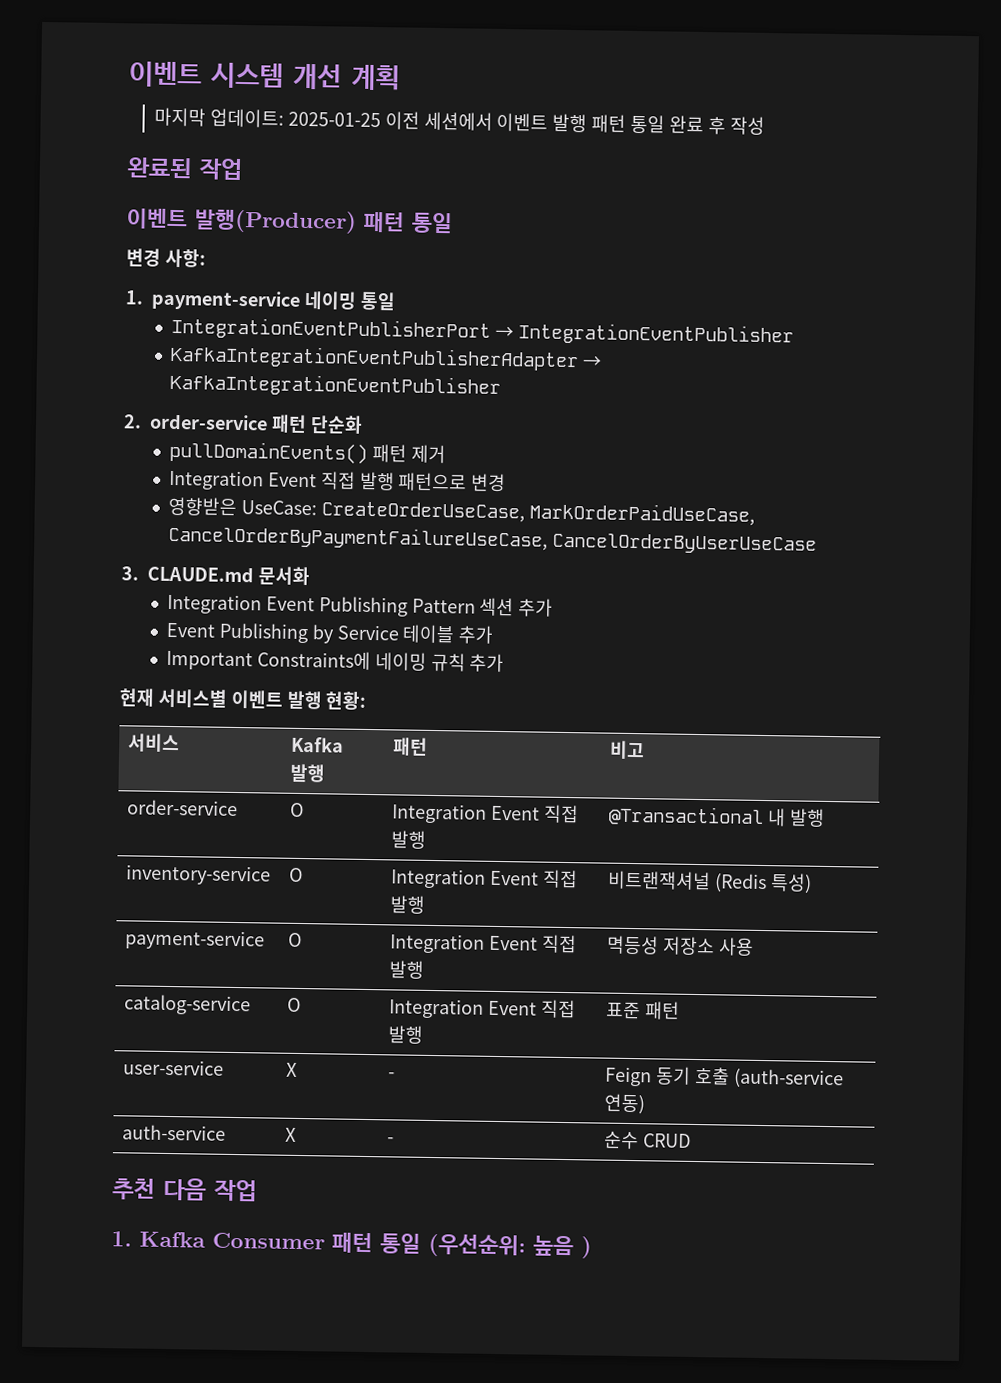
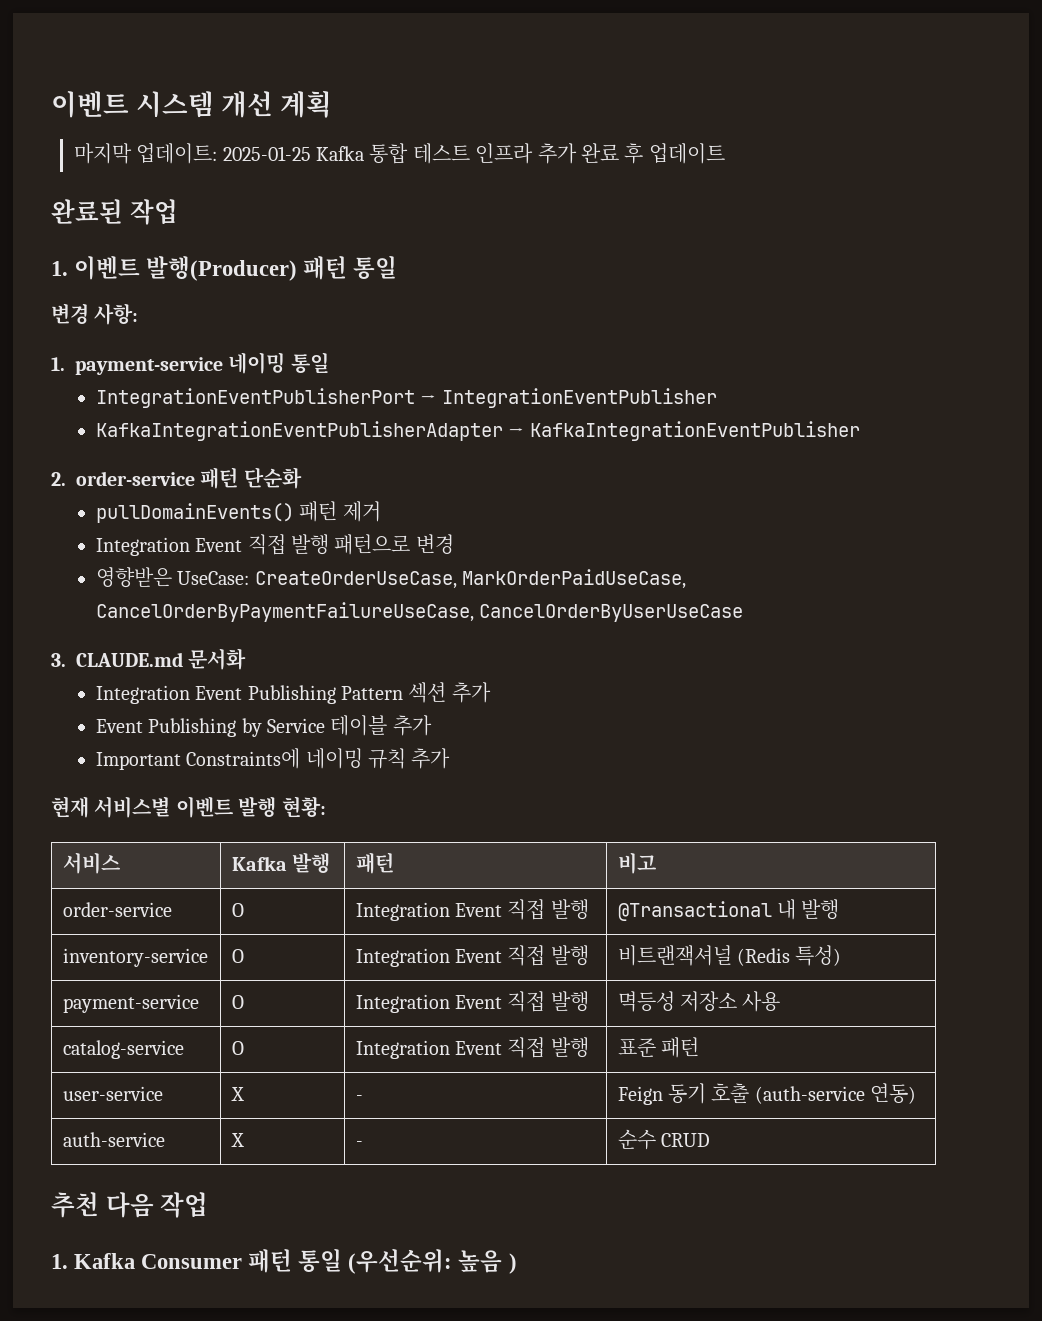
[384,111,666,134] 이전 세션에서 이벤트 발행 패턴 통일 -> [315,143,577,164] Kafka 통합 테스트 인프라 추가
[729,116,765,135] 작성 -> [648,143,725,164] 업데이트
(243, 169) none -> [51,261,68,276] 1.

